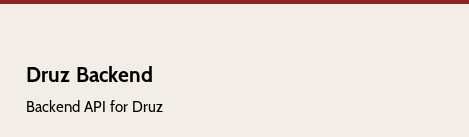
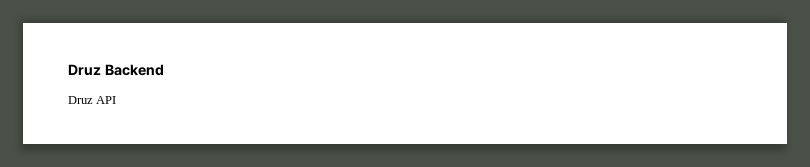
[26,100,164,112] Backend API for Druz -> [68,96,117,104] Druz API

